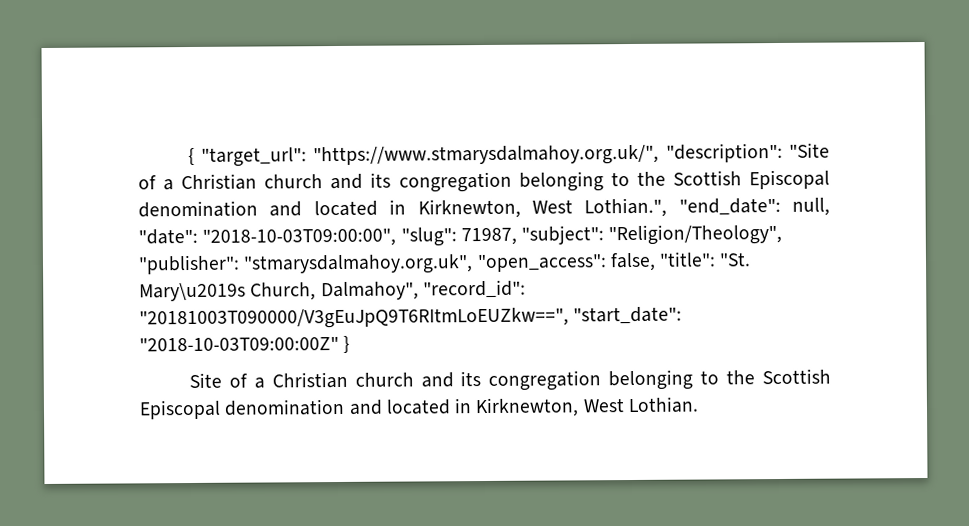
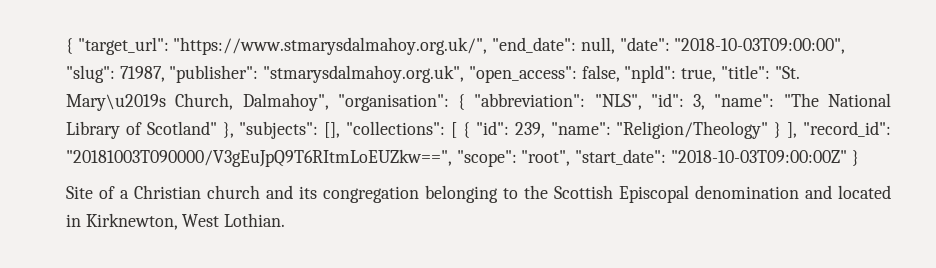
[665,142,830,163] [138,169,831,193] [138,197,668,219] "description": "Site of a Christian church and its congregation belonging to the Scottish Episcopal denomination and located in Kirknewton, West Lothian.", -> (488, 46) none
[521,223,783,246] "subject": "Religion/Theology", -> (165, 74) none
(656, 262) none -> [624,65,717,83] "npld": true,
[422,279,526,299] [139,307,569,330] "record_id": "20181003T090000/V3gEuJpQ9T6RItmLoEUZkw==", -> [337,93,891,111] [66,121,892,139] [66,149,571,167] "organisation": { "abbreviation": "NLS", "id": 3, "name": "The National Library of Scotland" }, "subjects": [], "collections": [ { "id": 239, "name": "Religion/Theology" } ], "record_id": "20181003T090000/V3gEuJpQ9T6RItmLoEUZkw==", "scope": "root",

